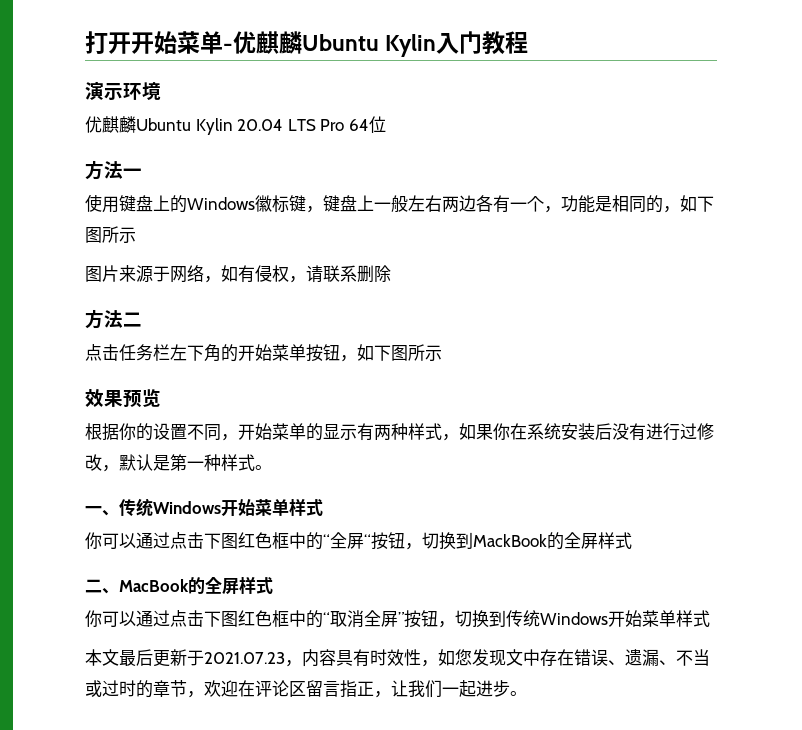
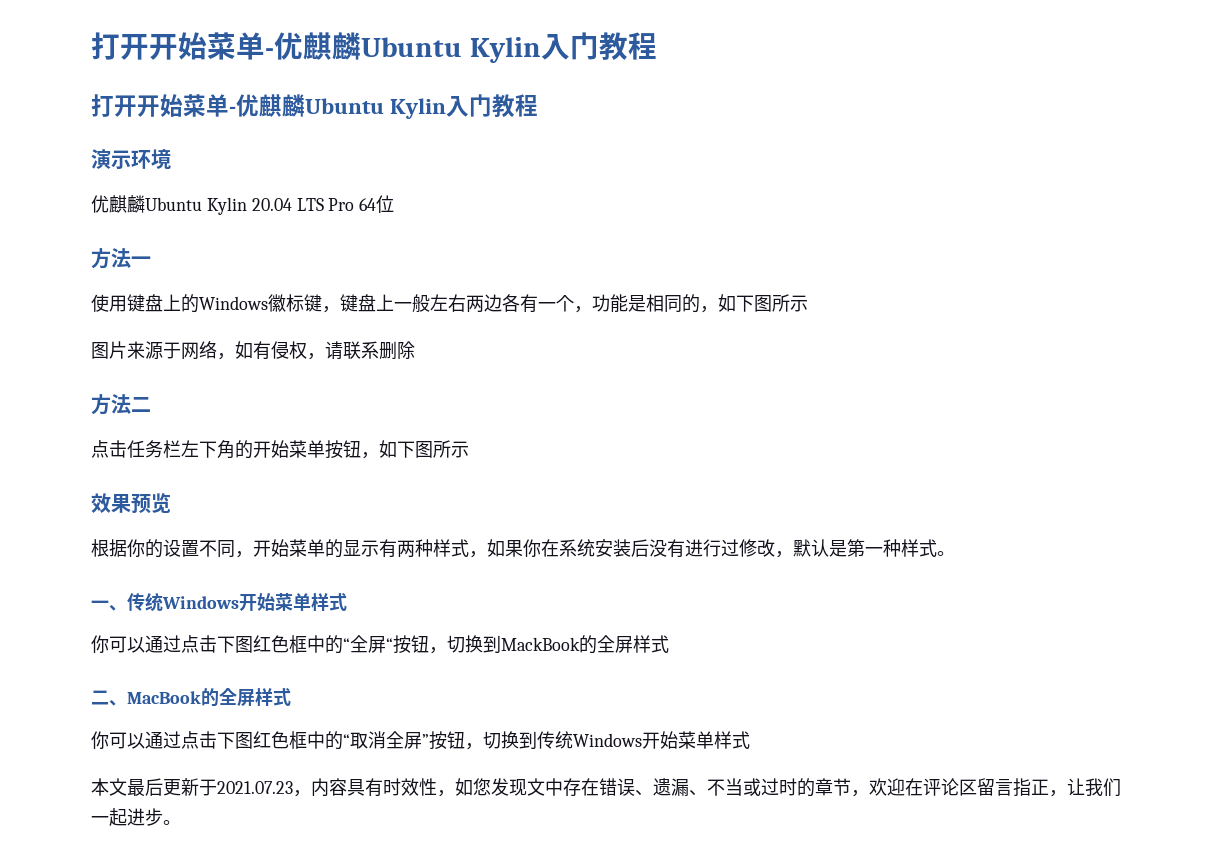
(529, 42) none -> [91,94,539,119] // 打开开始菜单-优麒麟Ubuntu Kylin入门教程

